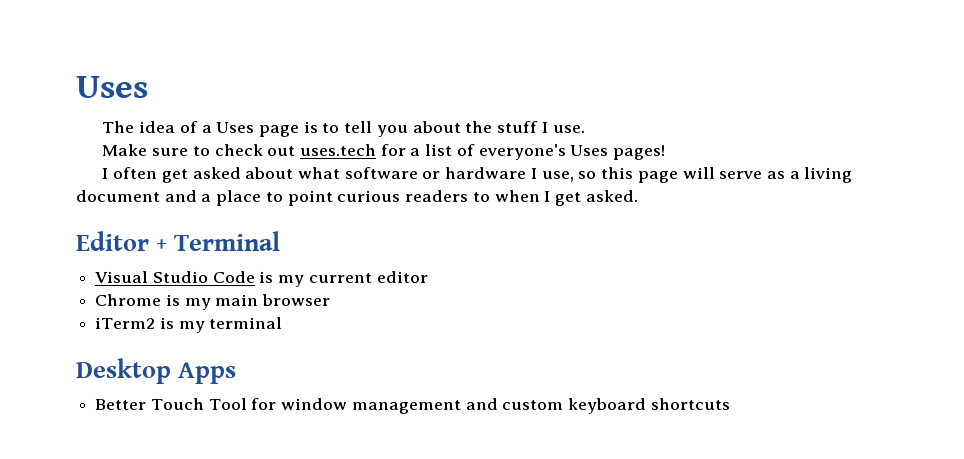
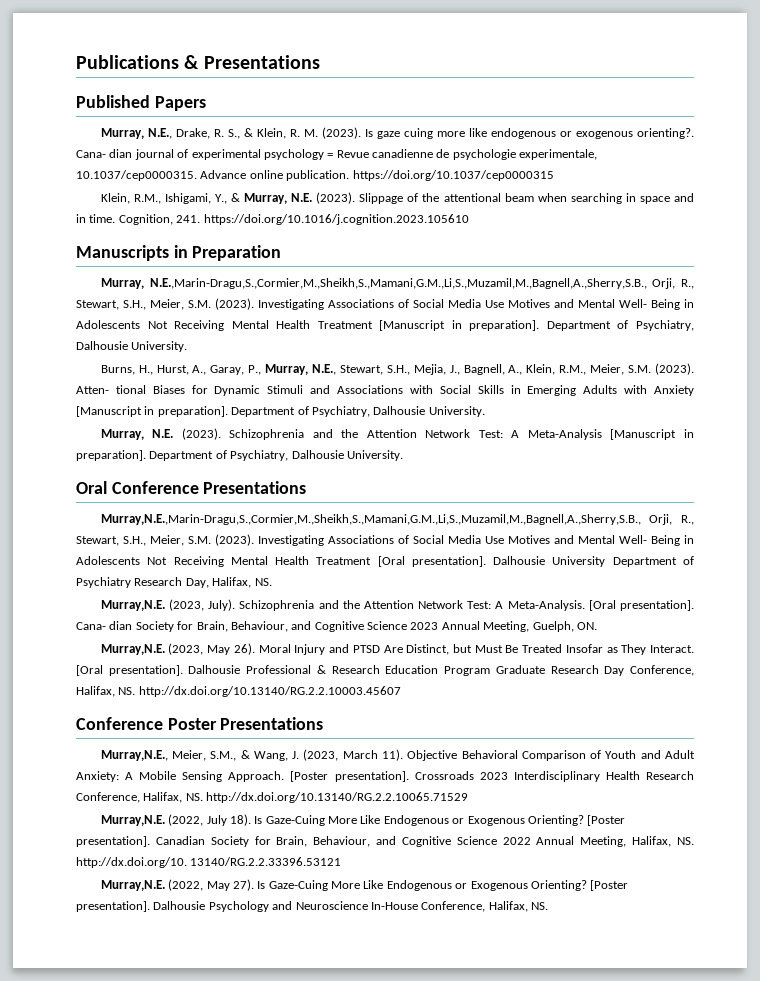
[76,76,148,98] [102,121,585,137] [102,144,666,160] [102,167,853,183] [76,190,638,206] [76,231,281,251] [95,271,428,287] [95,294,331,310] [95,317,283,333] [76,358,237,384] [95,398,730,414] Uses // The idea of a Uses page is to tell you about the stuff I use. // Make sure to check out uses.tech for a list of everyone's Uses pages! // I often get asked about what software or hardware I use, so this page will serve as a living document and a place to point curious readers to when I get asked. // Editor + Terminal // Visual Studio Code is my current editor // Chrome is my main browser // iTerm2 is my terminal // Desktop Apps // Better Touch Tool for window management and custom keyboard shortcuts -> [76,55,320,69] [76,95,206,111] [100,127,695,139] [76,149,598,160] [76,170,554,181] [100,192,694,204] [76,214,469,225] [76,245,282,261] [100,278,695,289] [76,298,694,310] [76,320,694,331] [76,341,188,352] [100,363,694,375] [76,385,695,396] [76,406,485,417] [100,428,694,440] [76,450,403,461] [76,481,307,494] [100,514,694,525] [76,534,694,546] [76,556,694,567] [76,577,272,588] [100,599,694,611] [76,621,597,632] [100,643,695,655] [76,665,695,676] [76,686,401,697] [76,717,324,730] [100,749,695,761] [76,771,694,782] [76,792,469,803] [100,814,626,826] [76,836,694,847] [76,857,342,868] [100,879,629,891] [76,901,548,912] Publications & Presentations // Published Papers // Murray, N.E., Drake, R. S., & Klein, R. M. (2023). Is gaze cuing more like endogenous or exogenous orienting?. Cana- dian journal of experimental psychology = Revue canadienne de psychologie experimentale, 10.1037/cep0000315. Advance online publication. https://doi.org/10.1037/cep0000315 // Klein, R.M., Ishigami, Y., & Murray, N.E. (2023). Slippage of the attentional beam when searching in space and in time. Cognition, 241. https://doi.org/10.1016/j.cognition.2023.105610 // Manuscripts in Preparation // Murray, N.E.,Marin-Dragu,S.,Cormier,M.,Sheikh,S.,Mamani,G.M.,Li,S.,Muzamil,M.,Bagnell,A.,Sherry,S.B., Orji, R., Stewart, S.H., Meier, S.M. (2023). Investigating Associations of Social Media Use Motives and Mental Well- Being in Adolescents Not Receiving Mental Health Treatment [Manuscript in preparation]. Department of Psychiatry, Dalhousie University. // Burns, H., Hurst, A., Garay, P., Murray, N.E., Stewart, S.H., Mejia, J., Bagnell, A., Klein, R.M., Meier, S.M. (2023). Atten- tional Biases for Dynamic Stimuli and Associations with Social Skills in Emerging Adults with Anxiety [Manuscript in preparation]. Department of Psychiatry, Dalhousie University. // Murray, N.E. (2023). Schizophrenia and the Attention Network Test: A Meta-Analysis [Manuscript in preparation]. Department of Psychiatry, Dalhousie University. // Oral Conference Presentations // Murray,N.E.,Marin-Dragu,S.,Cormier,M.,Sheikh,S.,Mamani,G.M.,Li,S.,Muzamil,M.,Bagnell,A.,Sherry,S.B., Orji, R., Stewart, S.H., Meier, S.M. (2023). Investigating Associations of Social Media Use Motives and Mental Well- Being in Adolescents Not Receiving Mental Health Treatment [Oral presentation]. Dalhousie University Department of Psychiatry Research Day, Halifax, NS. // Murray,N.E. (2023, July). Schizophrenia and the Attention Network Test: A Meta-Analysis. [Oral presentation]. Cana- dian Society for Brain, Behaviour, and Cognitive Science 2023 Annual Meeting, Guelph, ON. // Murray,N.E. (2023, May 26). Moral Injury and PTSD Are Distinct, but Must Be Treated Insofar as They Interact. [Oral presentation]. Dalhousie Professional & Research Education Program Graduate Research Day Conference, Halifax, NS. http://dx.doi.org/10.13140/RG.2.2.10003.45607 // Conference Poster Presentations // Murray,N.E., Meier, S.M., & Wang, J. (2023, March 11). Objective Behavioral Comparison of Youth and Adult Anxiety: A Mobile Sensing Approach. [Poster presentation]. Crossroads 2023 Interdisciplinary Health Research Conference, Halifax, NS. http://dx.doi.org/10.13140/RG.2.2.10065.71529 // Murray,N.E. (2022, July 18). Is Gaze-Cuing More Like Endogenous or Exogenous Orienting? [Poster presentation]. Canadian Society for Brain, Behaviour, and Cognitive Science 2022 Annual Meeting, Halifax, NS. http://dx.doi.org/10. 13140/RG.2.2.33396.53121 // Murray,N.E. (2022, May 27). Is Gaze-Cuing More Like Endogenous or Exogenous Orienting? [Poster presentation]. Dalhousie Psychology and Neuroscience In-House Conference, Halifax, NS.

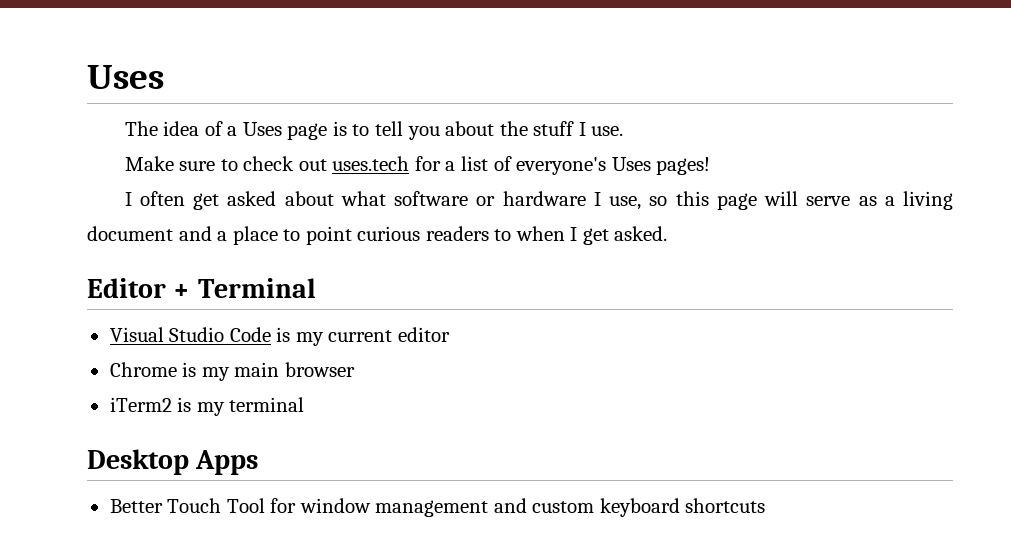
[76,55,320,69] [76,95,206,111] [100,127,695,139] [76,149,598,160] [76,170,554,181] [100,192,694,204] [76,214,469,225] [76,245,282,261] [100,278,695,289] [76,298,694,310] [76,320,694,331] [76,341,188,352] [100,363,694,375] [76,385,695,396] [76,406,485,417] [100,428,694,440] [76,450,403,461] [76,481,307,494] [100,514,694,525] [76,534,694,546] [76,556,694,567] [76,577,272,588] [100,599,694,611] [76,621,597,632] [100,643,695,655] [76,665,695,676] [76,686,401,697] [76,717,324,730] [100,749,695,761] [76,771,694,782] [76,792,469,803] [100,814,626,826] [76,836,694,847] [76,857,342,868] [100,879,629,891] [76,901,548,912] Publications & Presentations // Published Papers // Murray, N.E., Drake, R. S., & Klein, R. M. (2023). Is gaze cuing more like endogenous or exogenous orienting?. Cana- dian journal of experimental psychology = Revue canadienne de psychologie experimentale, 10.1037/cep0000315. Advance online publication. https://doi.org/10.1037/cep0000315 // Klein, R.M., Ishigami, Y., & Murray, N.E. (2023). Slippage of the attentional beam when searching in space and in time. Cognition, 241. https://doi.org/10.1016/j.cognition.2023.105610 // Manuscripts in Preparation // Murray, N.E.,Marin-Dragu,S.,Cormier,M.,Sheikh,S.,Mamani,G.M.,Li,S.,Muzamil,M.,Bagnell,A.,Sherry,S.B., Orji, R., Stewart, S.H., Meier, S.M. (2023). Investigating Associations of Social Media Use Motives and Mental Well- Being in Adolescents Not Receiving Mental Health Treatment [Manuscript in preparation]. Department of Psychiatry, Dalhousie University. // Burns, H., Hurst, A., Garay, P., Murray, N.E., Stewart, S.H., Mejia, J., Bagnell, A., Klein, R.M., Meier, S.M. (2023). Atten- tional Biases for Dynamic Stimuli and Associations with Social Skills in Emerging Adults with Anxiety [Manuscript in preparation]. Department of Psychiatry, Dalhousie University. // Murray, N.E. (2023). Schizophrenia and the Attention Network Test: A Meta-Analysis [Manuscript in preparation]. Department of Psychiatry, Dalhousie University. // Oral Conference Presentations // Murray,N.E.,Marin-Dragu,S.,Cormier,M.,Sheikh,S.,Mamani,G.M.,Li,S.,Muzamil,M.,Bagnell,A.,Sherry,S.B., Orji, R., Stewart, S.H., Meier, S.M. (2023). Investigating Associations of Social Media Use Motives and Mental Well- Being in Adolescents Not Receiving Mental Health Treatment [Oral presentation]. Dalhousie University Department of Psychiatry Research Day, Halifax, NS. // Murray,N.E. (2023, July). Schizophrenia and the Attention Network Test: A Meta-Analysis. [Oral presentation]. Cana- dian Society for Brain, Behaviour, and Cognitive Science 2023 Annual Meeting, Guelph, ON. // Murray,N.E. (2023, May 26). Moral Injury and PTSD Are Distinct, but Must Be Treated Insofar as They Interact. [Oral presentation]. Dalhousie Professional & Research Education Program Graduate Research Day Conference, Halifax, NS. http://dx.doi.org/10.13140/RG.2.2.10003.45607 // Conference Poster Presentations // Murray,N.E., Meier, S.M., & Wang, J. (2023, March 11). Objective Behavioral Comparison of Youth and Adult Anxiety: A Mobile Sensing Approach. [Poster presentation]. Crossroads 2023 Interdisciplinary Health Research Conference, Halifax, NS. http://dx.doi.org/10.13140/RG.2.2.10065.71529 // Murray,N.E. (2022, July 18). Is Gaze-Cuing More Like Endogenous or Exogenous Orienting? [Poster presentation]. Canadian Society for Brain, Behaviour, and Cognitive Science 2022 Annual Meeting, Halifax, NS. http://dx.doi.org/10. 13140/RG.2.2.33396.53121 // Murray,N.E. (2022, May 27). Is Gaze-Cuing More Like Endogenous or Exogenous Orienting? [Poster presentation]. Dalhousie Psychology and Neuroscience In-House Conference, Halifax, NS. -> [87,65,164,89] [124,121,624,140] [124,156,711,175] [124,191,953,210] [87,226,668,245] [87,278,316,298] [109,327,450,346] [109,362,355,381] [109,397,305,416] [87,449,259,475] [109,498,766,517] Uses // The idea of a Uses page is to tell you about the stuff I use. // Make sure to check out uses.tech for a list of everyone's Uses pages! // I often get asked about what software or hardware I use, so this page will serve as a living document and a place to point curious readers to when I get asked. // Editor + Terminal // Visual Studio Code is my current editor // Chrome is my main browser // iTerm2 is my terminal // Desktop Apps // Better Touch Tool for window management and custom keyboard shortcuts

